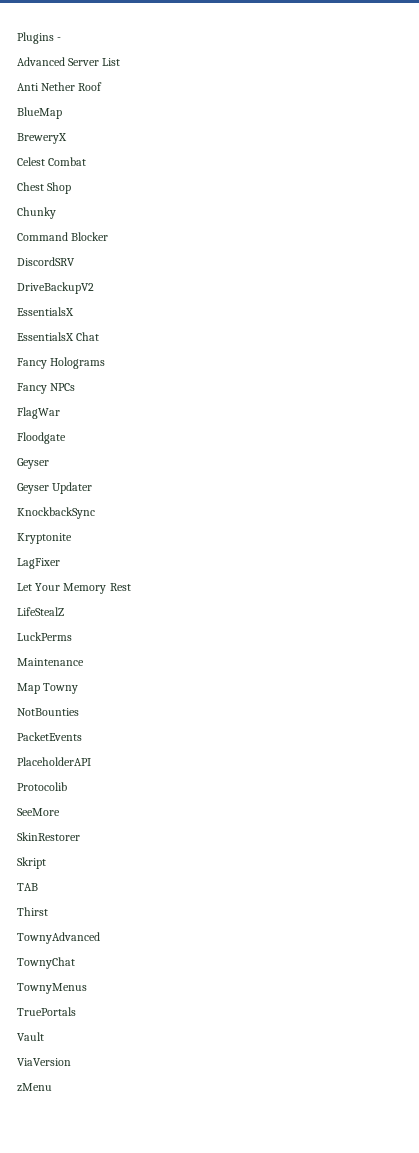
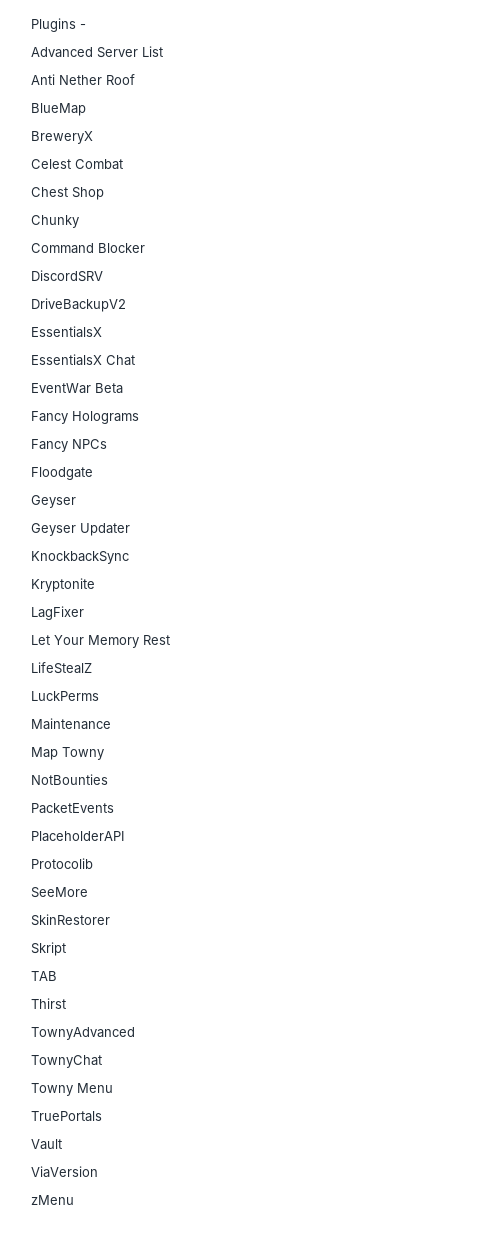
(100, 336) none -> [31,383,123,394] // EventWar Beta
[17,407,60,419] // FlagWar -> (107, 444) none
[17,983,87,994] TownyMenus -> [31,1083,113,1096] Towny Menu

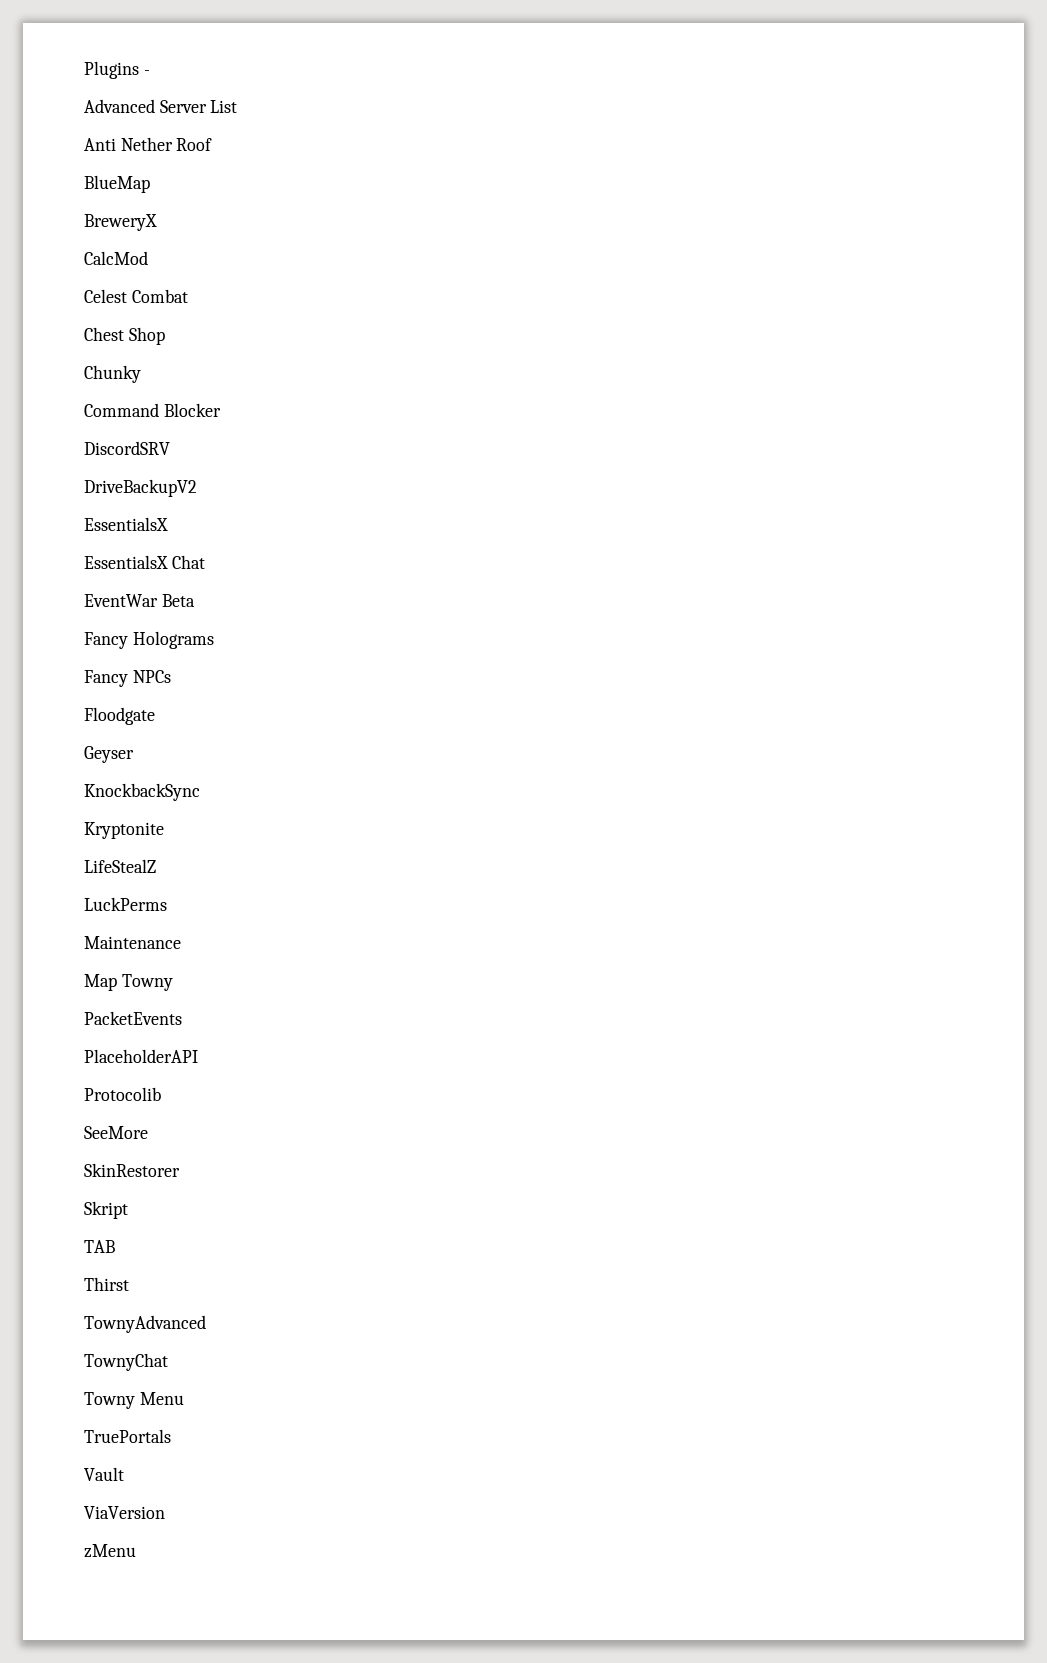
(93, 137) none -> [84,251,148,265] // CalcMod
[31,523,130,536] // Geyser Updater -> (134, 754) none
[31,606,84,620] [31,635,170,648] // LagFixer // Let Your Memory Rest -> (164, 830) none
[31,774,108,785] // NotBounties -> (173, 982) none

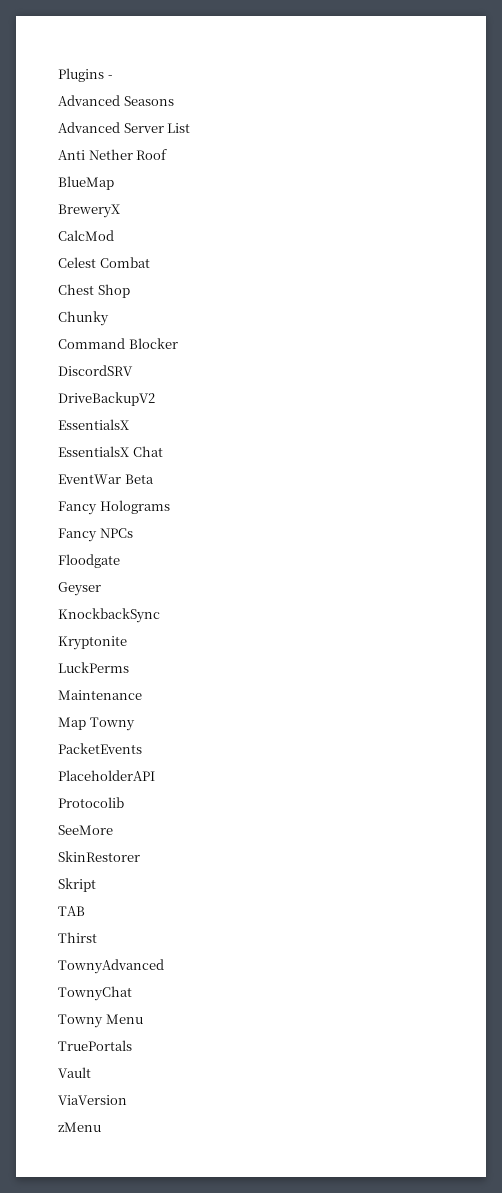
(150, 72) none -> [58,95,174,106] // Advanced Seasons
[84,859,156,873] // LifeStealZ -> (127, 643) none

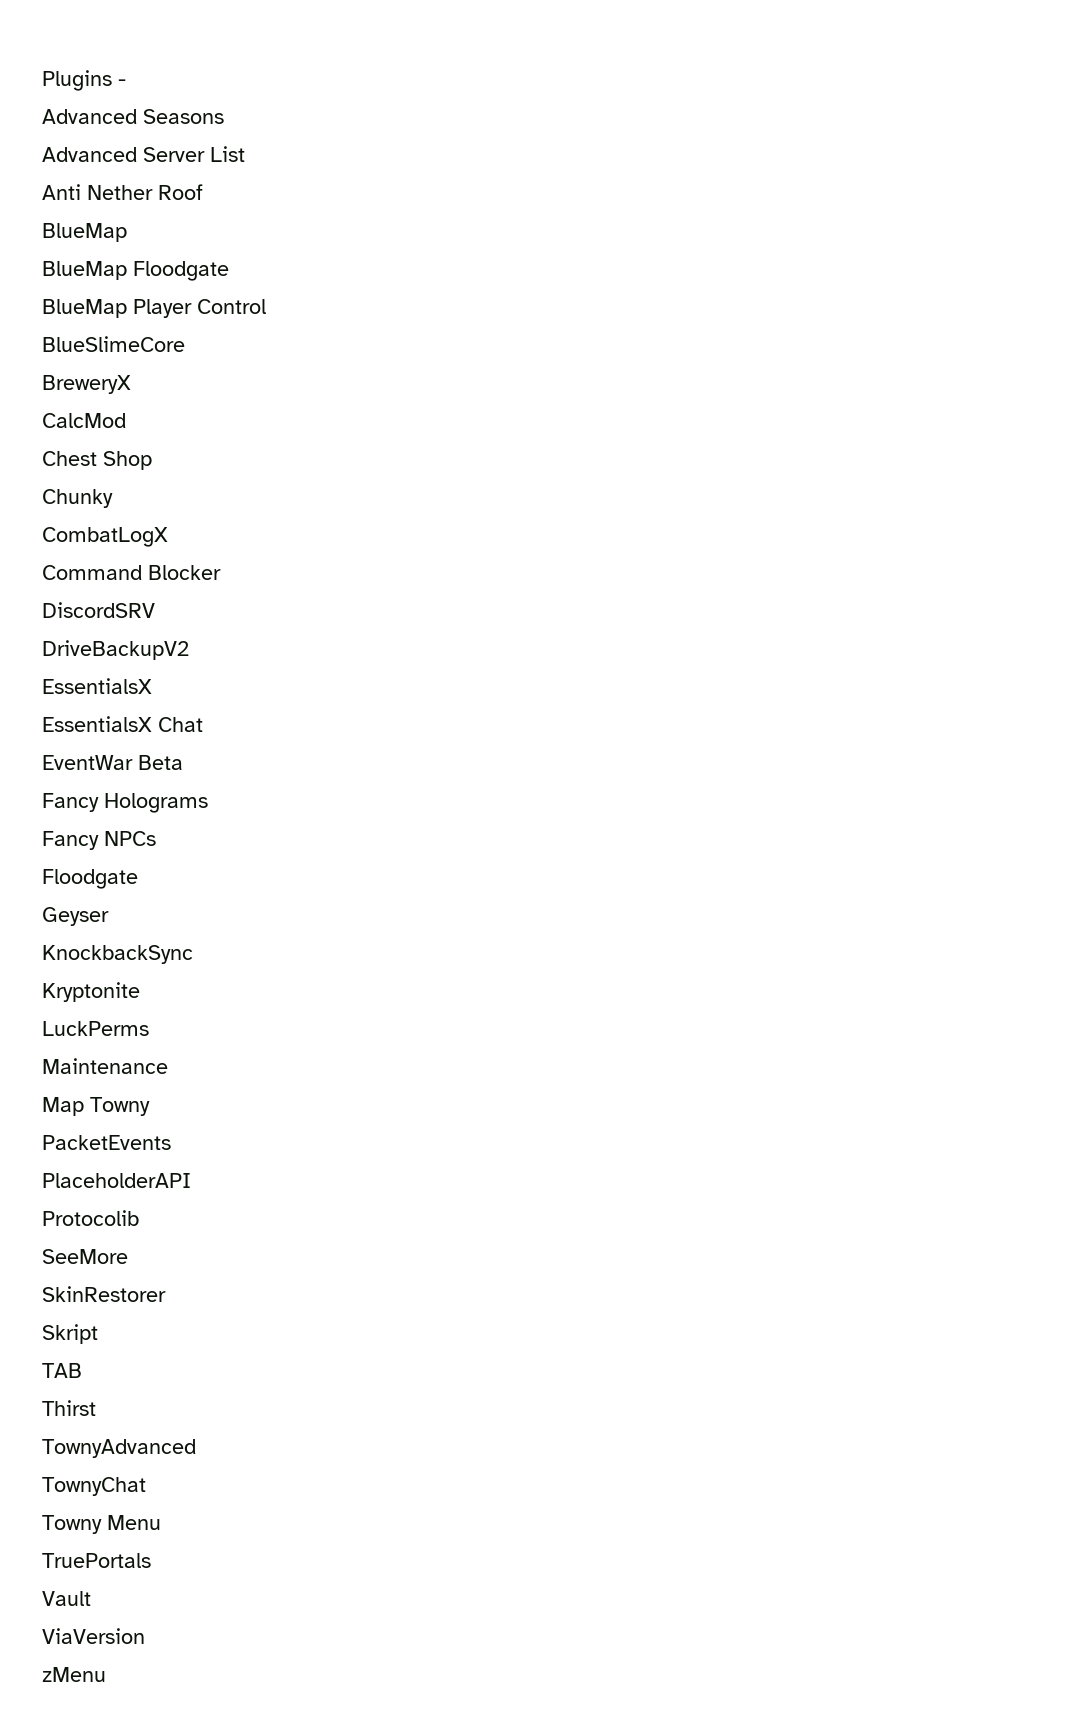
(114, 183) none -> [42,261,229,281] [42,299,266,318] [42,336,185,352] // BlueMap Floodgate // BlueMap Player Control // BlueSlimeCore
[58,257,150,268] // Celest Combat -> (126, 420) none
(109, 318) none -> [42,527,168,547] // CombatLogX

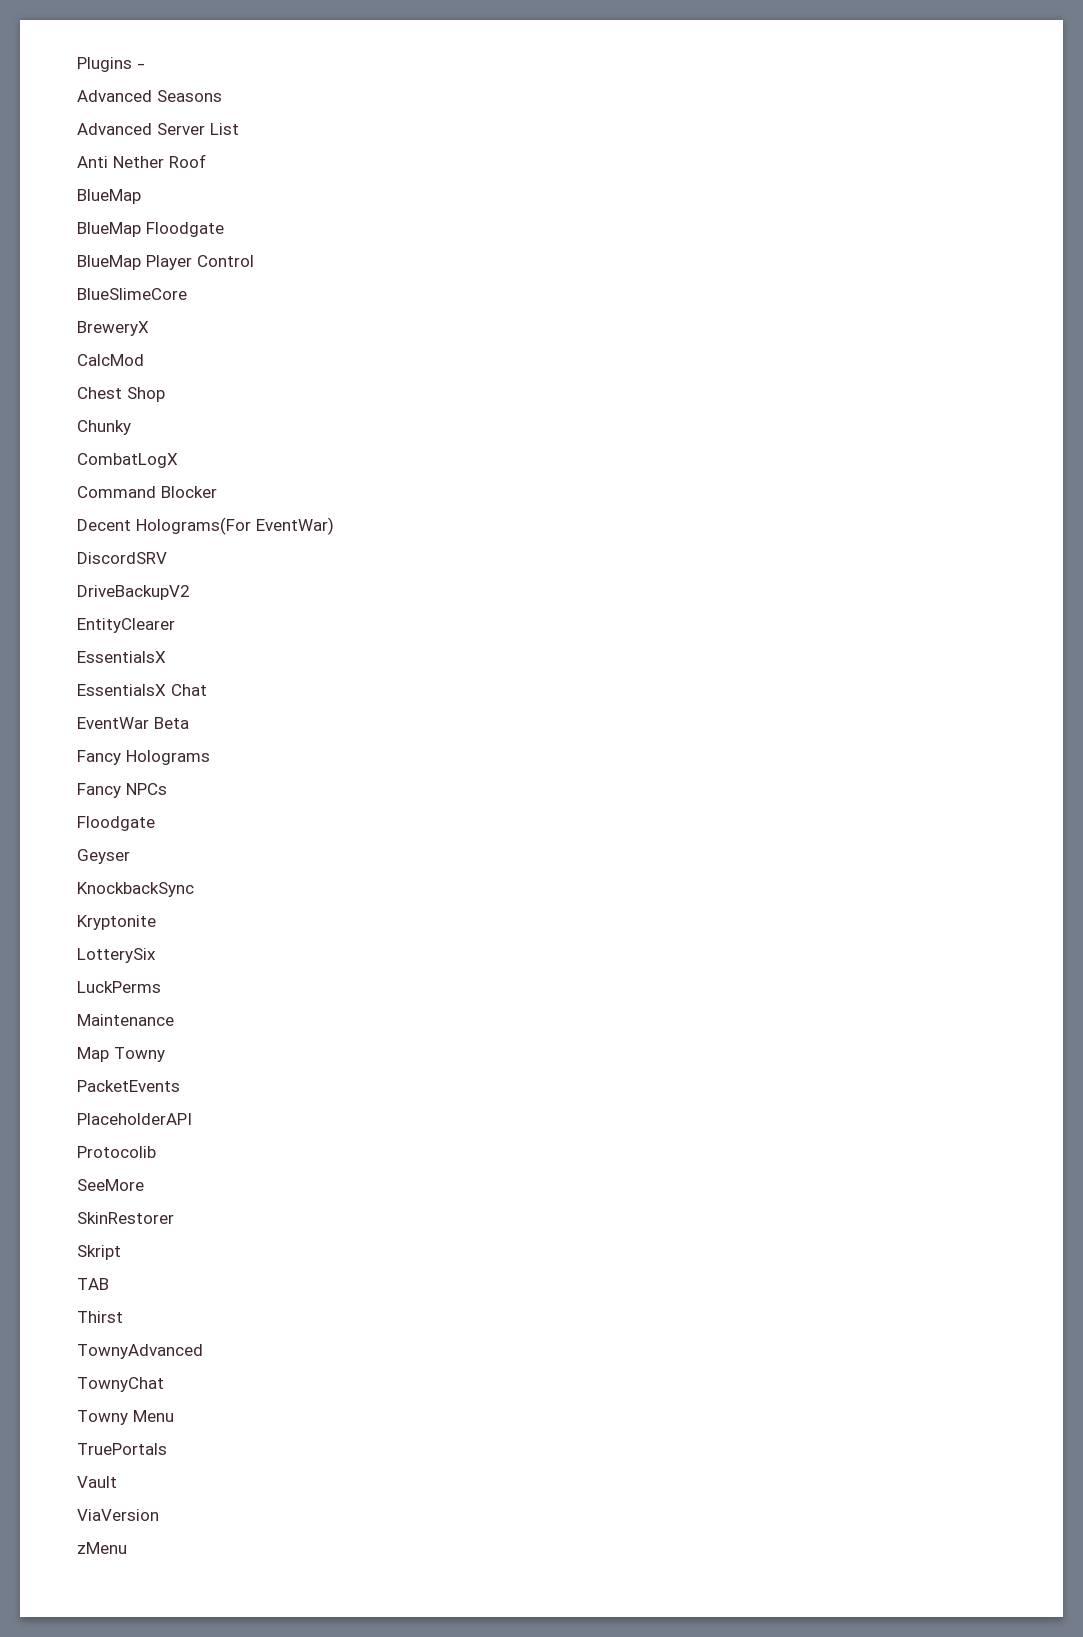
(221, 572) none -> [77,517,334,535] // Decent Holograms(For EventWar)
(189, 650) none -> [77,618,175,633] // EntityClearer
(140, 992) none -> [77,948,156,963] // LotterySix

